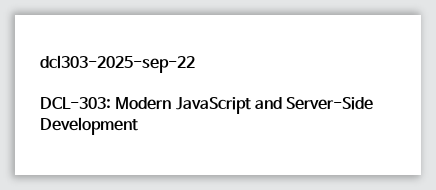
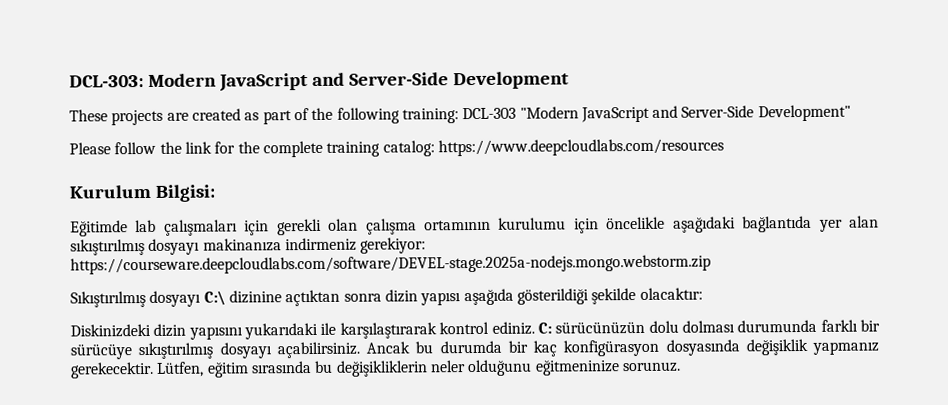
[40,55,195,73] dcl303-2025-sep-22 // -> (69, 81) none
(138, 126) none -> [69,104,851,126] [69,138,724,158] [69,184,215,202] [70,215,880,237] [70,237,427,256] [70,254,711,275] [70,287,703,308] [70,319,880,340] [70,338,879,360] [70,359,681,379] // These projects are created as part of the following training: DCL-303 "Modern JavaScript and Server-Side Development" // Please follow the link for the complete training catalog: https://www.deepcloudlabs.com/resources // Kurulum Bilgisi: // Eğitimde lab çalışmaları için gerekli olan çalışma ortamının kurulumu için öncelikle aşağıdaki bağlantıda yer alan sıkıştırılmış dosyayı makinanıza indirmeniz gerekiyor: https://courseware.deepcloudlabs.com/software/DEVEL-stage.2025a-nodejs.mongo.webstorm.zip // Sıkıştırılmış dosyayı C:\ dizinine açtıktan sonra dizin yapısı aşağıda gösterildiği şekilde olacaktır: // Diskinizdeki dizin yapısını yukarıdaki ile karşılaştırarak kontrol ediniz. C: sürücünüzün dolu dolması durumunda farklı bir sürücüye sıkıştırılmış dosyayı açabilirsiniz. Ancak bu durumda bir kaç konfigürasyon dosyasında değişiklik yapmanız gerekecektir. Lütfen, eğitim sırasında bu değişikliklerin neler olduğunu eğitmeninize sorunuz.

